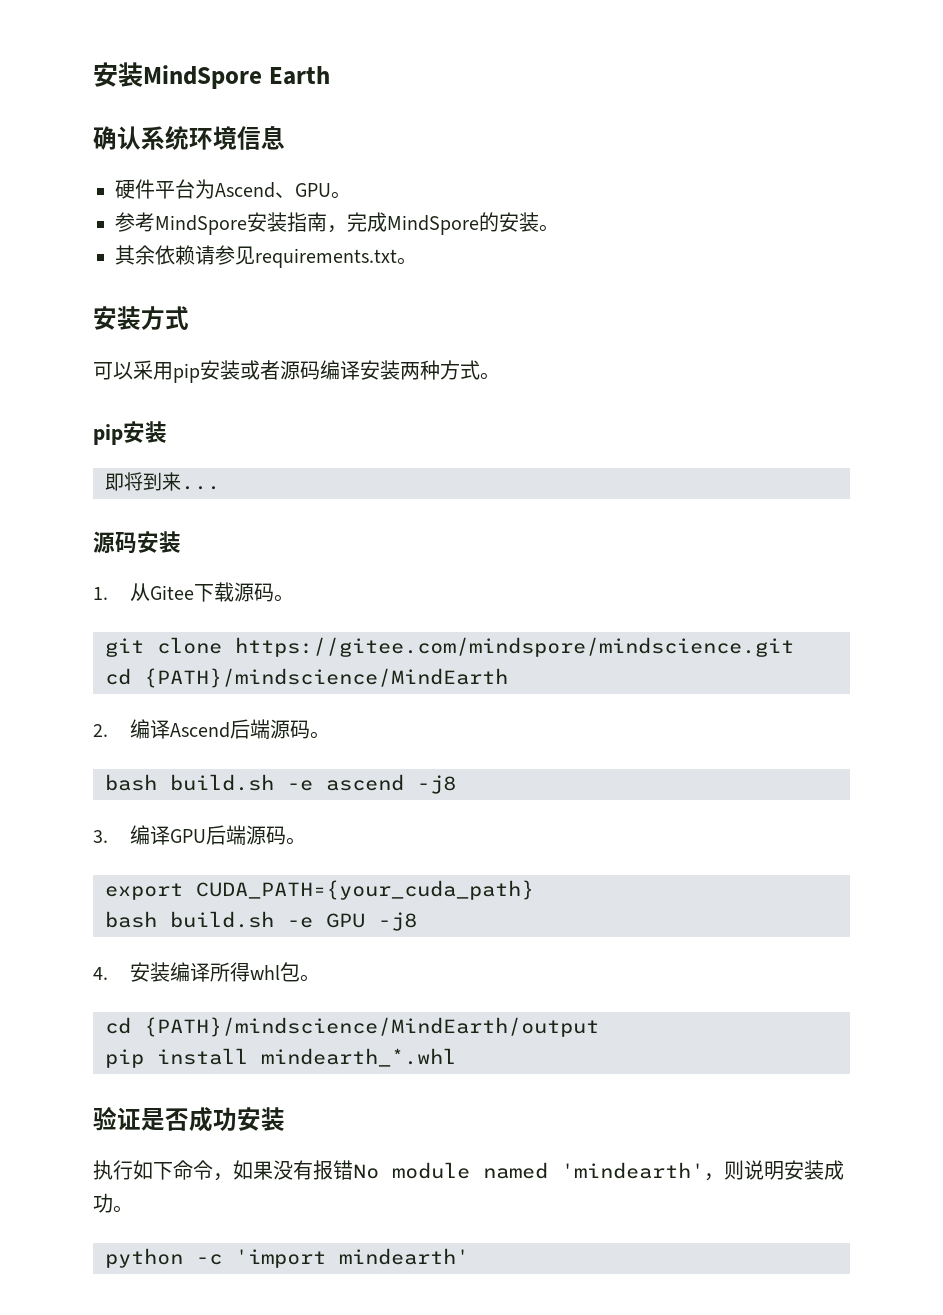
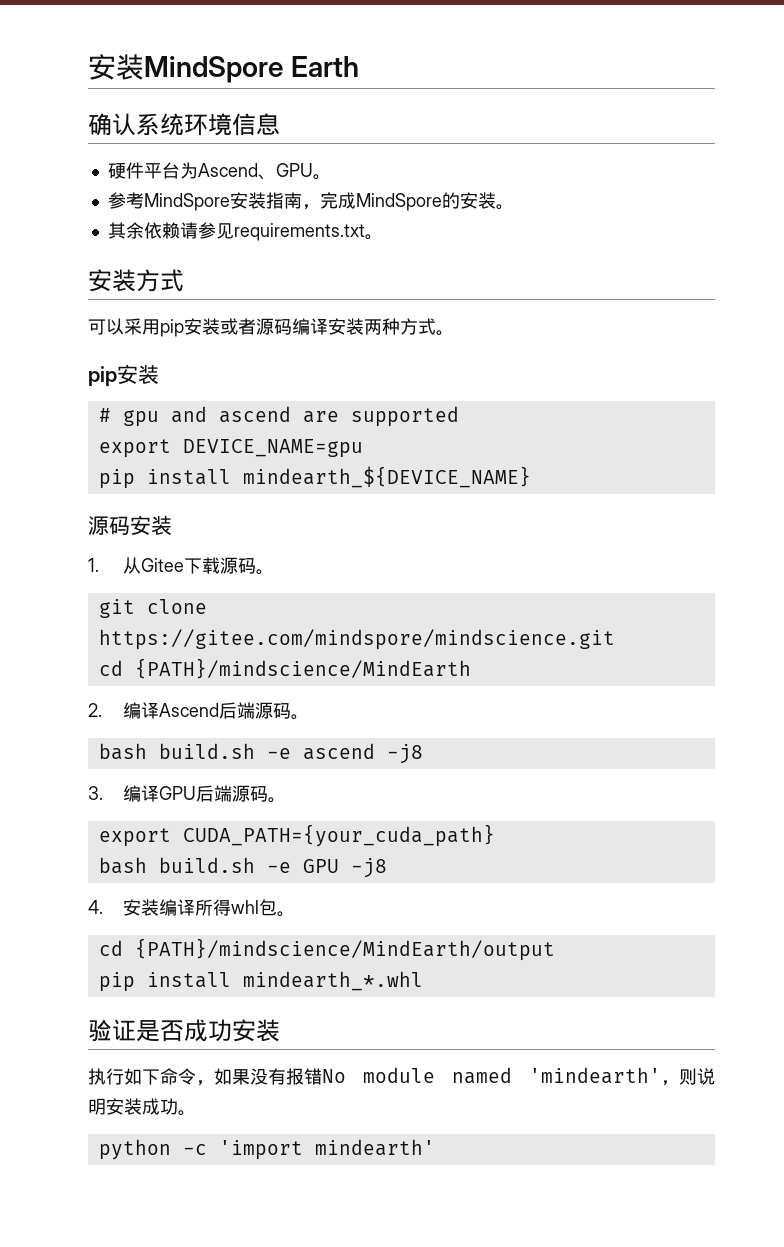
[105,472,220,491] 即将到来... -> [98,406,459,427] [98,439,363,458] [98,466,531,489] # gpu and ascend are supported // export DEVICE_NAME=gpu // pip install mindearth_${DEVICE_NAME}

